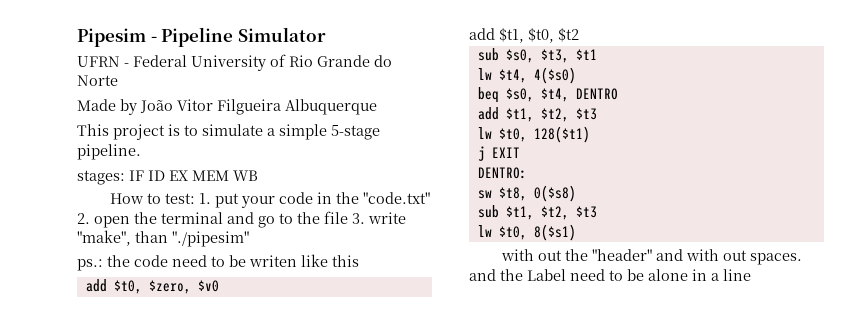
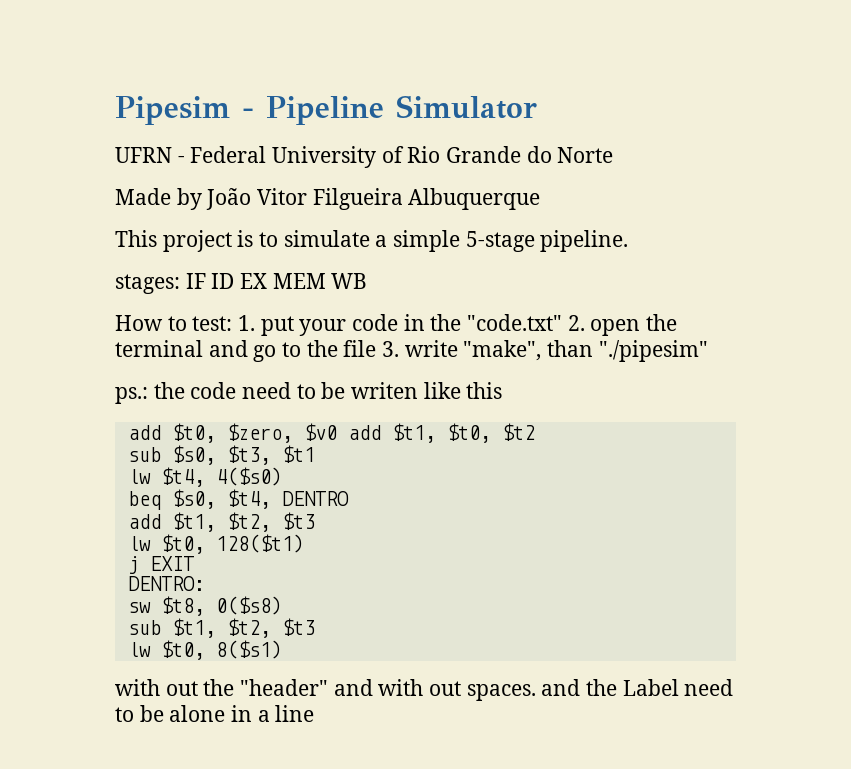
(219, 286) // -> (337, 432) none

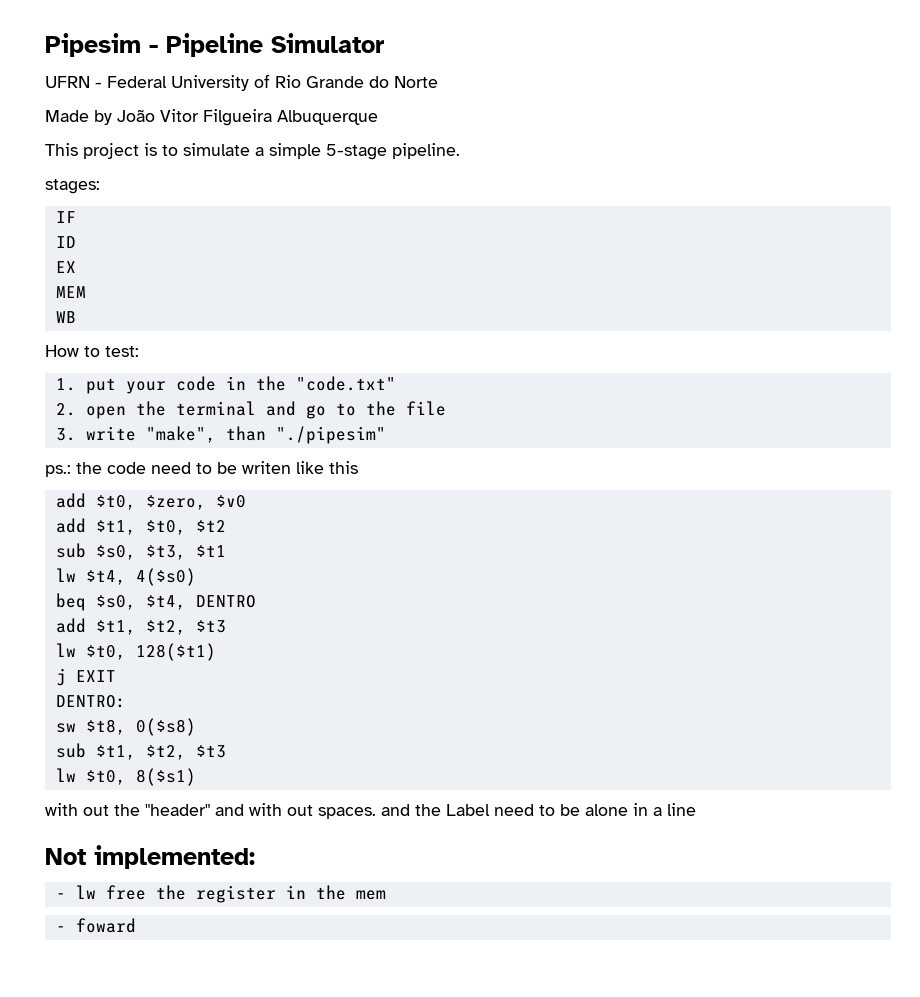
(180, 284) none -> (100, 186) //
(206, 281) none -> (76, 217) //
(235, 281) none -> (76, 242) //
(268, 281) none -> (76, 267) //
(326, 281) none -> (86, 292) //
(233, 323) none -> (139, 351) //
(563, 322) none -> (396, 383) //
(377, 348) none -> (446, 408) //
(337, 432) none -> (246, 501) //
(315, 713) none -> [45,845,255,869] [55,885,386,903] [55,918,136,933] // Not implemented: // - lw free the register in the mem // - foward

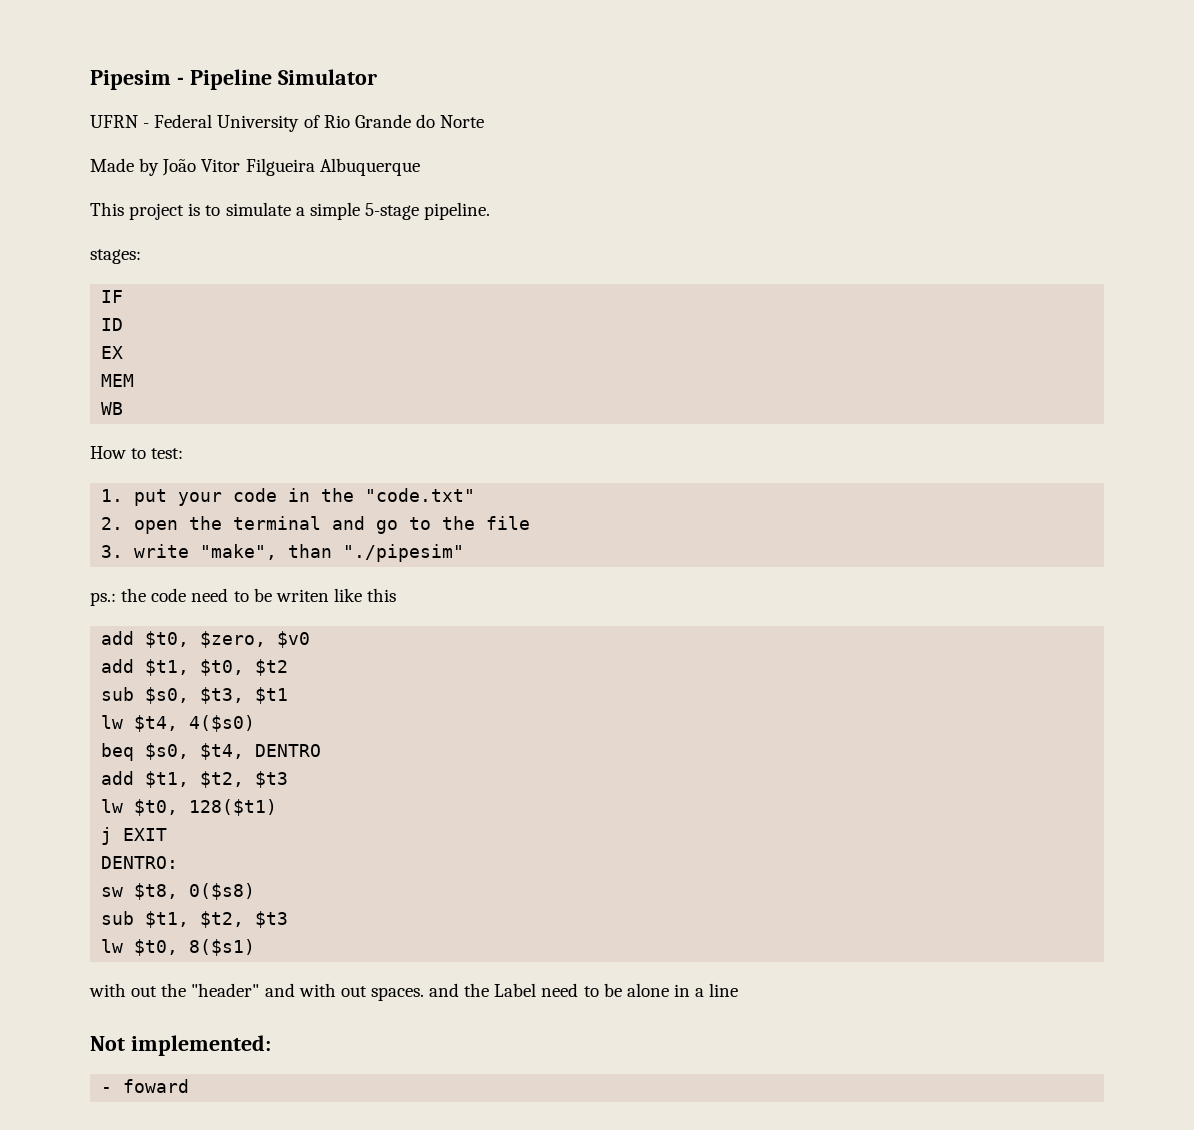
[55,885,386,903] // - lw free the register in the mem -> (271, 1045) none

